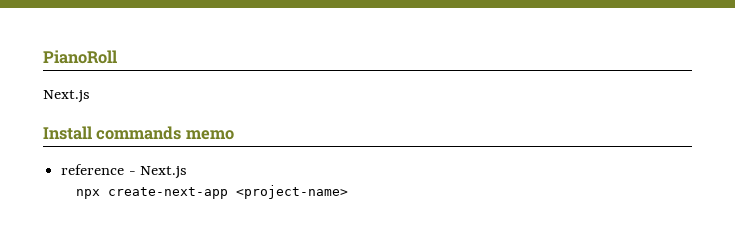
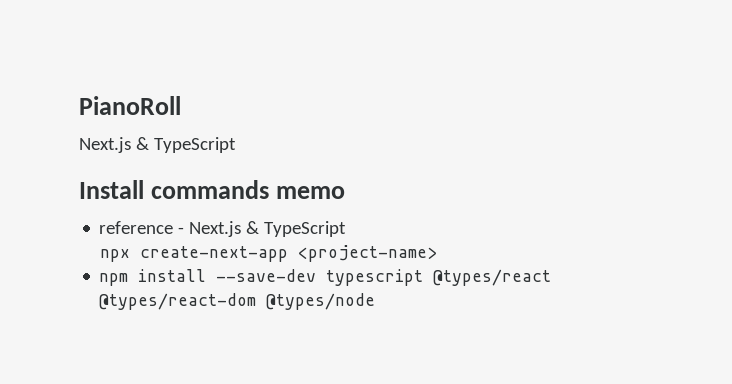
(90, 96) none -> [135,137,236,153] & TypeScript
(188, 172) none -> [246,221,347,237] & TypeScript
(348, 192) none -> [99,269,552,286] [99,293,376,310] // npm install --save-dev typescript @types/react @types/react-dom @types/node

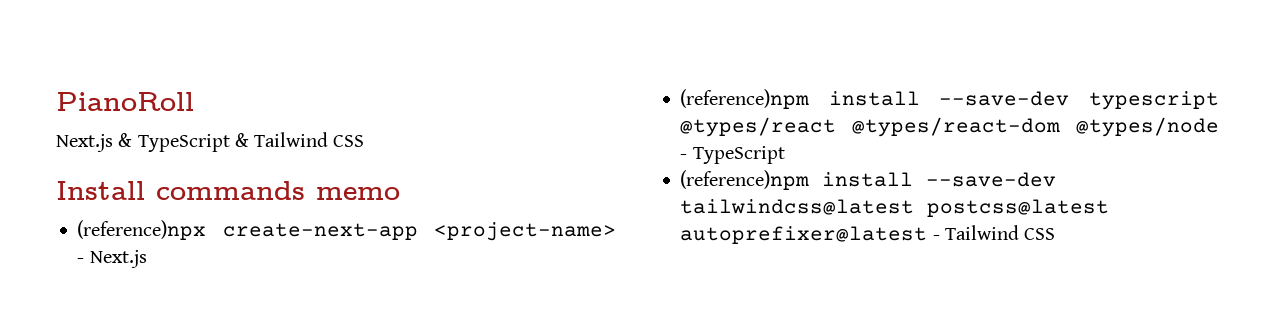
(236, 145) none -> [234,132,365,147] & Tailwind CSS
[99,221,174,234] reference -> [77,220,616,241] (reference)npx create-next-app <project-name>
[246,221,347,237] [100,245,438,262] [99,273,129,286] & TypeScript // npx create-next-app <project-name> // npm -> [680,89,810,109] // (reference)npm
(376, 301) none -> [680,146,785,164] [680,170,1057,190] [680,199,1110,217] [680,225,1056,244] - TypeScript // (reference)npm install --save-dev tailwindcss@latest postcss@latest autoprefixer@latest - Tailwind CSS

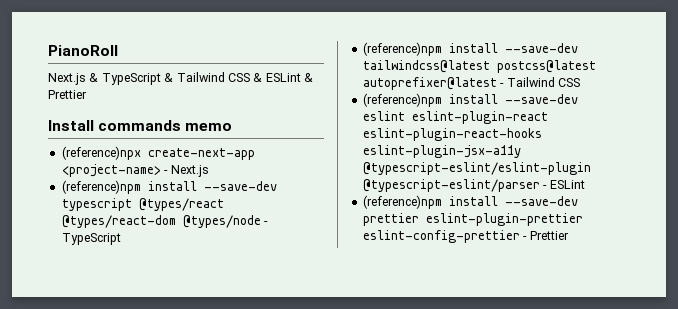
(365, 141) none -> [253,73,313,82] [48,90,87,99] & ESLint & Prettier
(1056, 234) none -> [362,93,578,107] [362,111,548,124] [362,128,542,141] [362,145,521,158] [362,162,591,175] [362,179,585,192] [362,195,578,209] [362,213,583,226] [362,230,569,243] // (reference)npm install --save-dev eslint eslint-plugin-react eslint-plugin-react-hooks eslint-plugin-jsx-a11y @typescript-eslint/eslint-plugin @typescript-eslint/parser - ESLint // (reference)npm install --save-dev prettier eslint-plugin-prettier eslint-config-prettier - Prettier

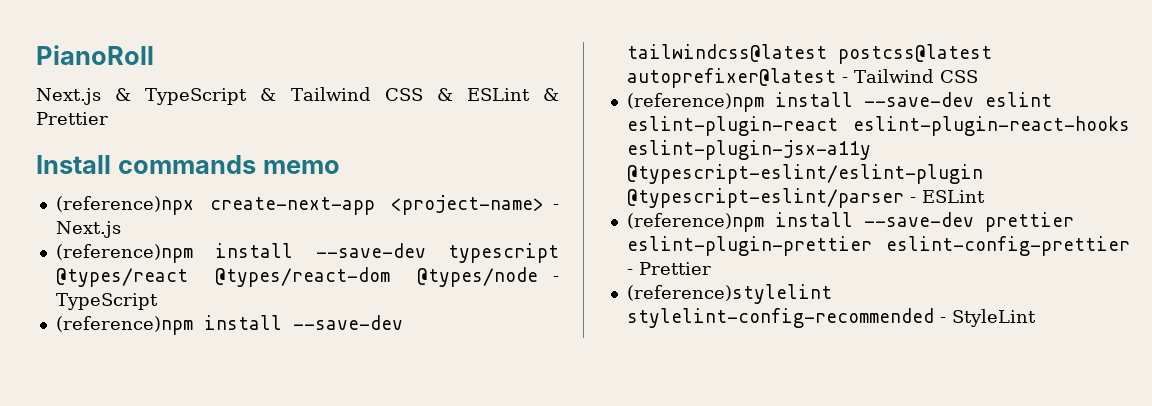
(569, 235) none -> [626,284,832,304] [626,308,1036,328] // (reference)stylelint stylelint-config-recommended - StyleLint

